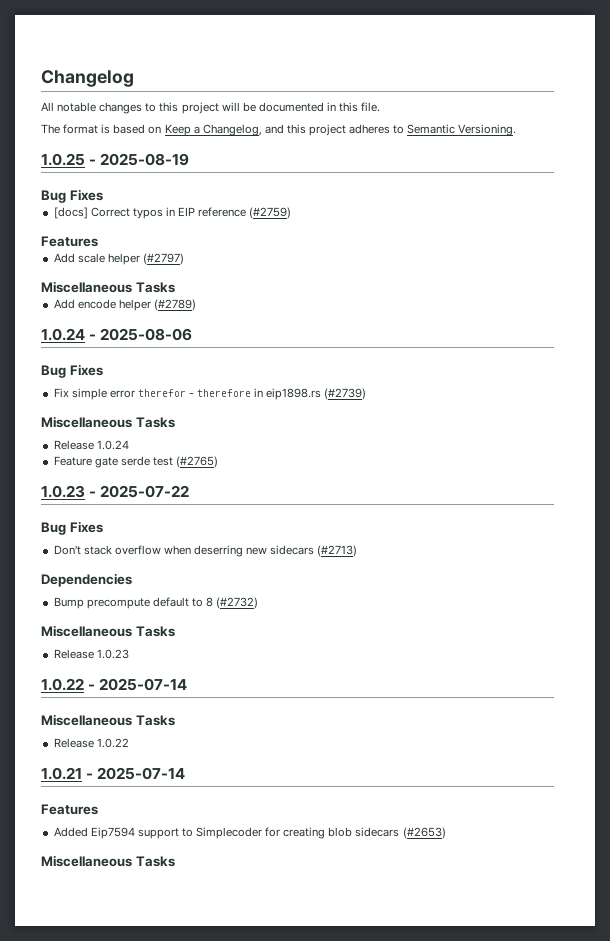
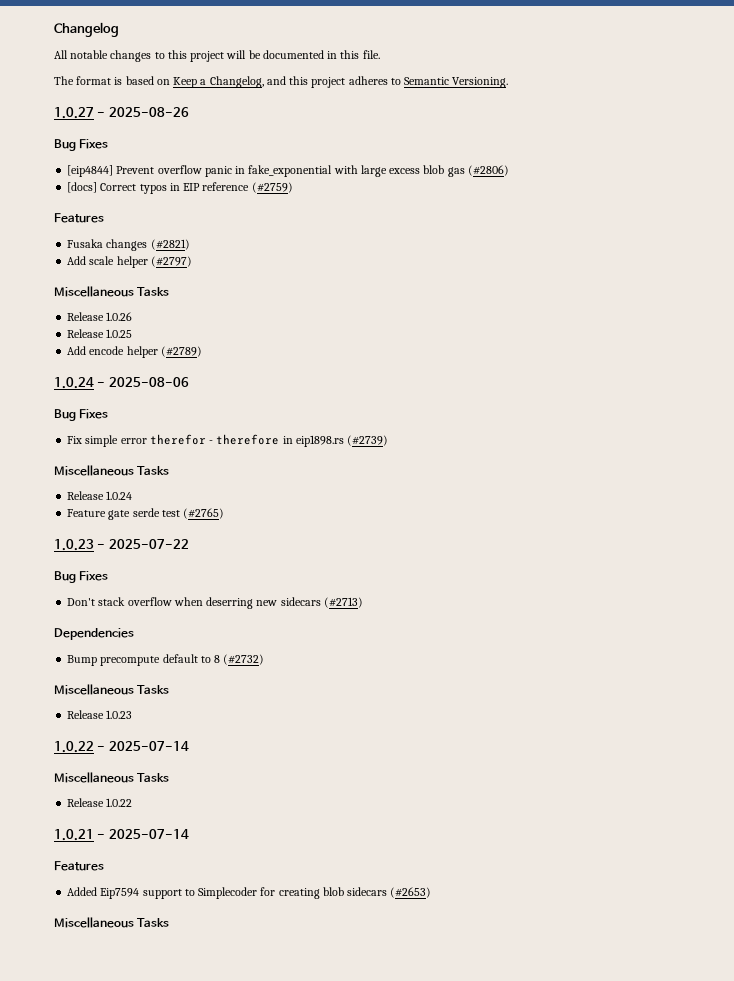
[41,153,190,166] [41,189,103,203] 1.0.25 - 2025-08-19 // Bug Fixes -> [54,107,189,119] [54,139,109,151] [67,165,509,177] 1.0.27 - 2025-08-26 // Bug Fixes // [eip4844] Prevent overflow panic in fake_exponential with large excess blob gas (#2806)
(98, 241) none -> [67,239,190,251] // Fusaka changes (#2821)
(175, 287) none -> [67,312,133,321] [67,329,133,338] // Release 1.0.26 // Release 1.0.25

